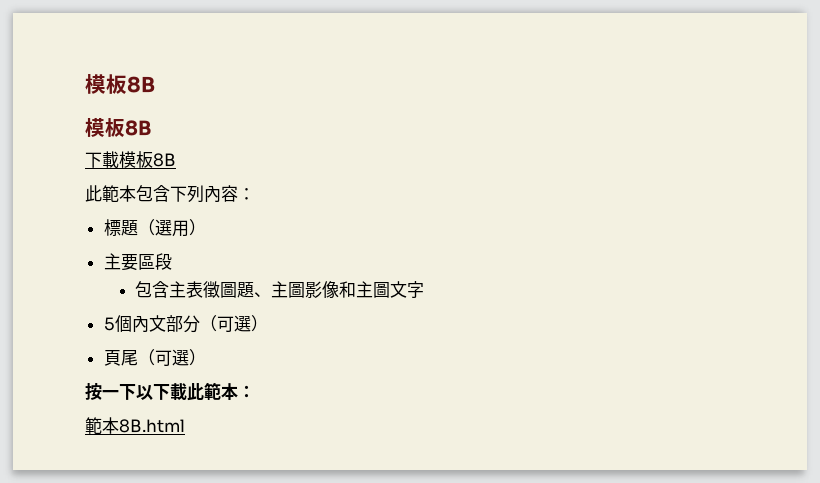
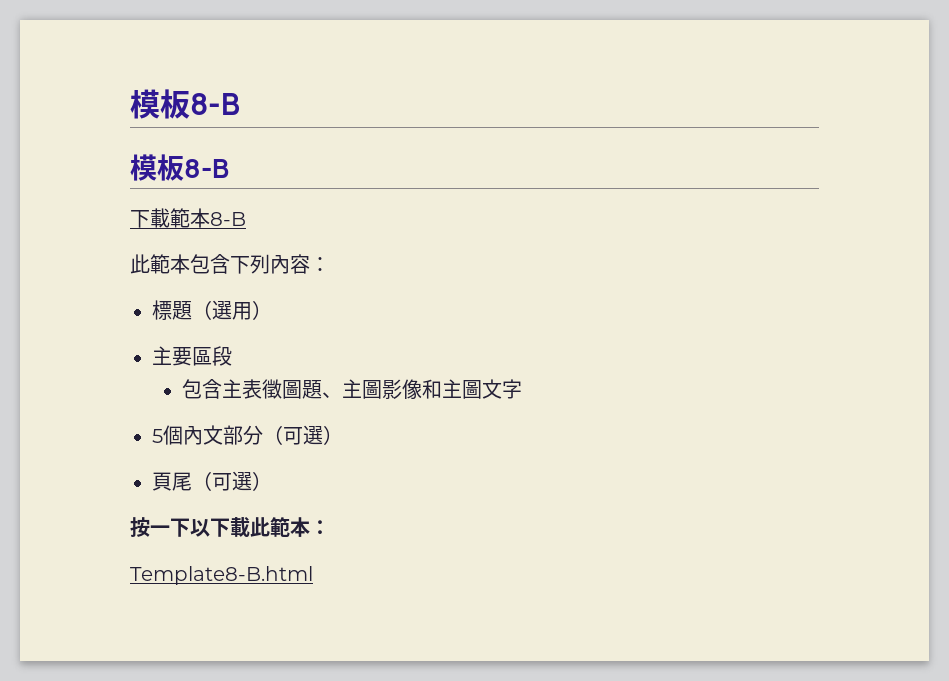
[85,74,155,94] [85,117,152,137] [85,151,176,168] 模板8B // 模板8B // 下載模板8B -> [130,89,240,119] [130,154,229,181] [130,208,246,228] 模板8-B // 模板8-B // 下載範本8-B
[85,417,185,434] 範本8B.html -> [130,566,313,585] Template8-B.html

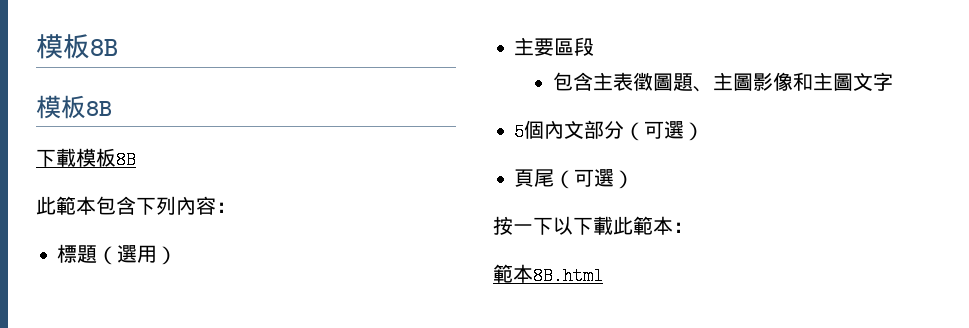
[130,89,240,119] [130,154,229,181] [130,208,246,228] 模板8-B // 模板8-B // 下載範本8-B -> [36,34,118,59] [36,95,112,119] [36,148,136,169] 模板8B // 模板8B // 下載模板8B
[130,566,313,585] Template8-B.html -> [493,264,603,285] 範本8B.html

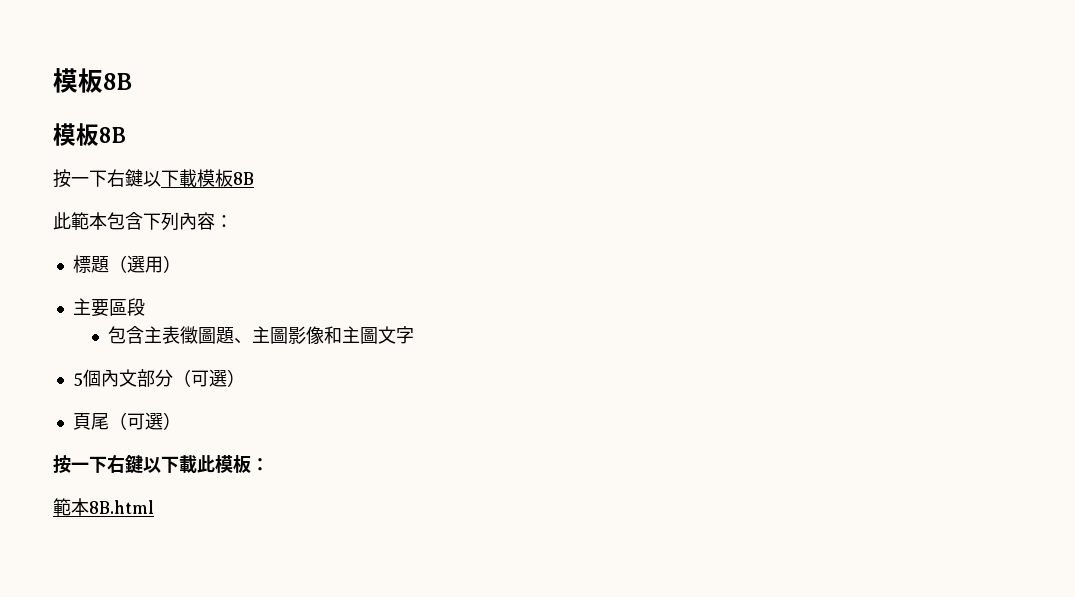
(112, 108) none -> [53,169,161,188] 按一下右鍵以
(553, 226) none -> [107,454,143,474] 右鍵
[633,216,673,235] 範本 -> [215,455,251,474] 模板

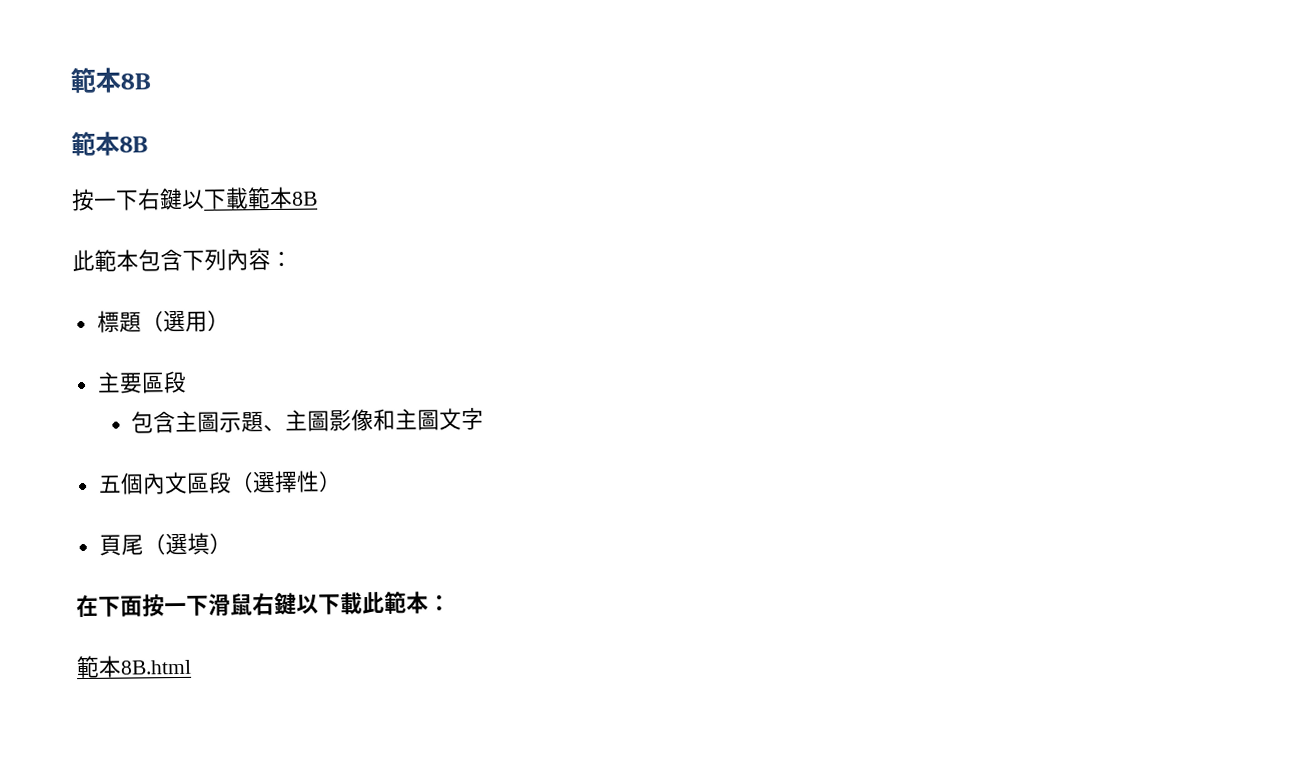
[53,68,132,93] [53,123,99,146] 模板8B // 模板 -> [70,67,151,94] [71,131,120,157] 範本8B // 範本
[197,169,233,187] 模板 -> [247,186,293,210] 範本
[162,326,217,344] 表徵圖 -> [197,411,243,433] 圖示
[72,369,227,387] 5個內文部分（可選 -> [97,470,320,495] 五個內文區段（選擇性
[126,412,181,430] [53,455,107,473] 可選） // 按一下 -> [164,532,232,556] [76,593,253,618] 選填） // 在下面按一下滑鼠
[215,455,251,474] 模板 -> [384,591,429,614] 範本

